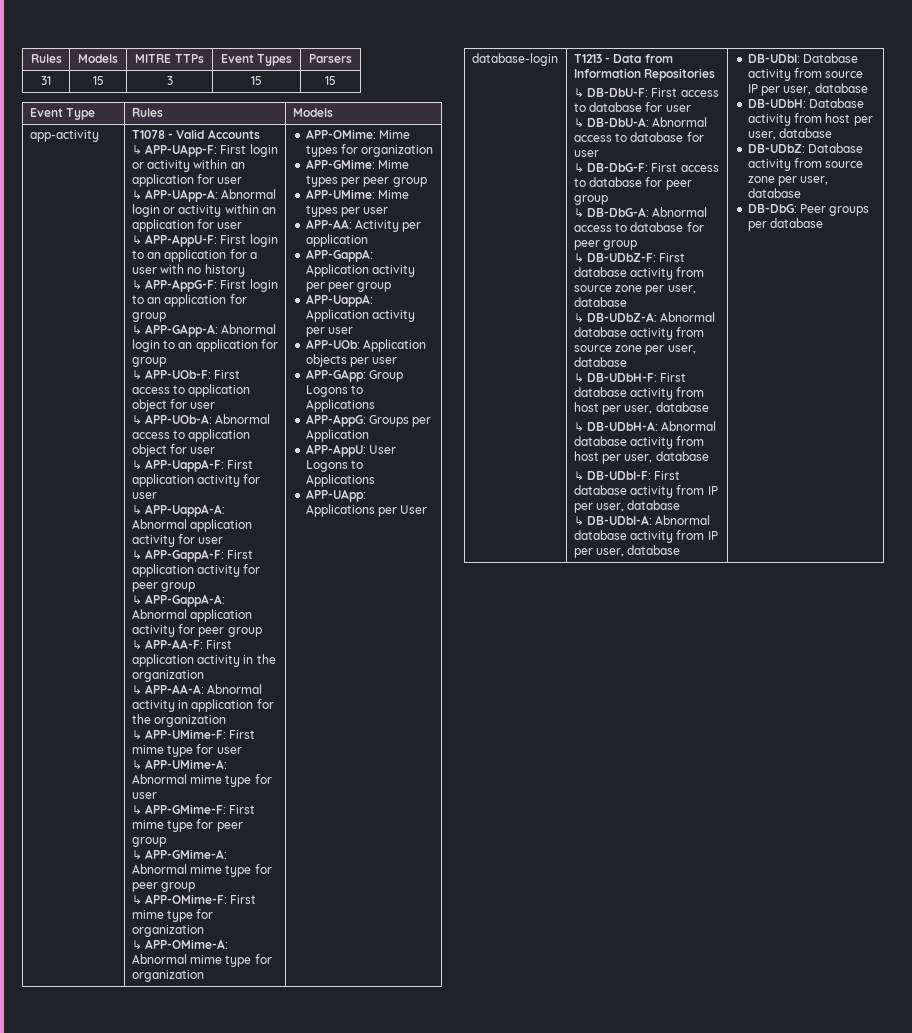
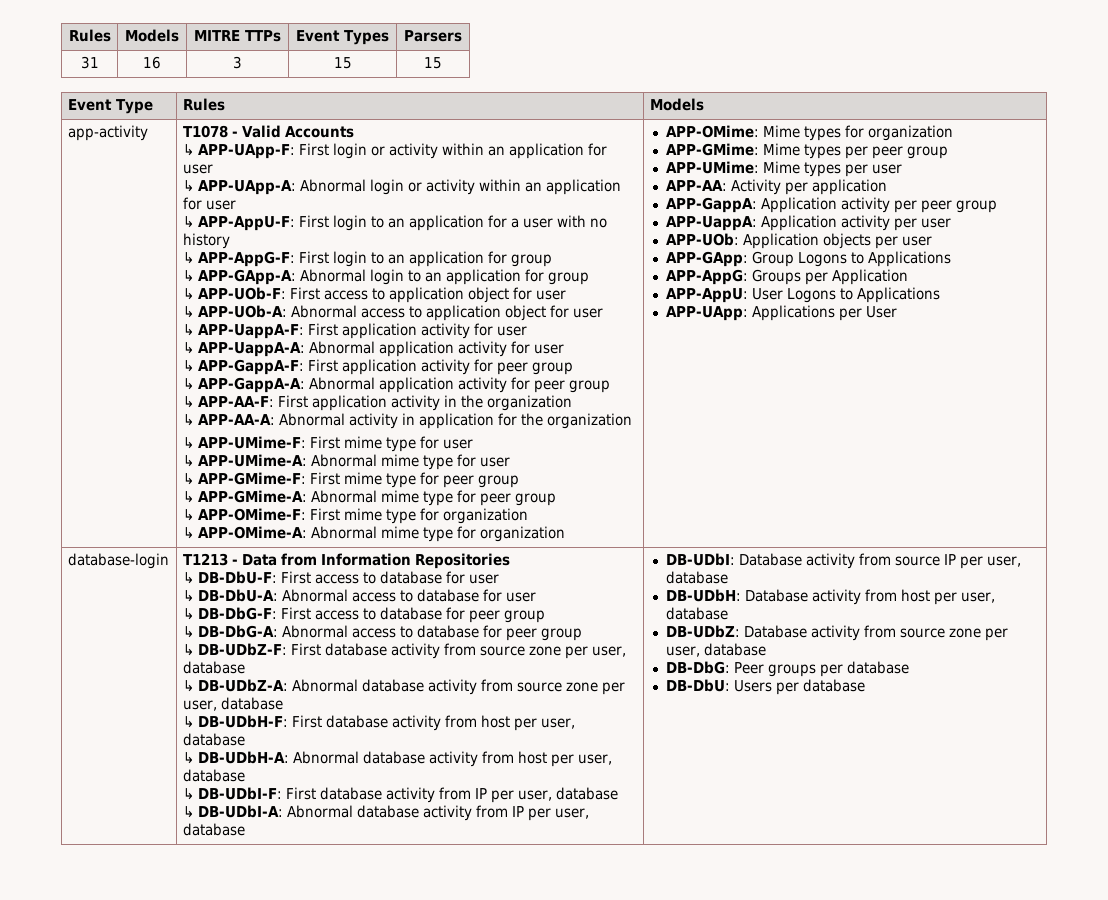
[92,76,104,85] 15 -> [143,56,161,69] 16
(824, 223) none -> [665,679,865,695] // DB-DbU: Users per database

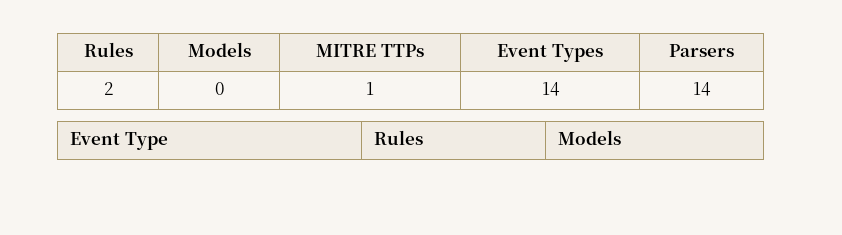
[80,56,99,69] [143,56,161,69] [233,56,242,69] [333,57,352,69] [424,57,442,69] 31 | 16 | 3 | 15 | 15 -> [103,82,113,95] [214,82,224,95] [366,82,374,95] [541,82,560,96] [693,82,711,96] 2 | 0 | 1 | 14 | 14
[67,125,148,141] [182,125,354,138] [182,143,607,159] [182,164,213,174] [182,179,621,195] [182,197,236,210] [182,215,607,231] [182,233,230,249] [182,251,552,267] [182,269,589,285] [182,287,566,303] [182,305,603,321] [182,323,527,339] [182,341,564,357] [182,359,573,375] [182,377,610,393] [182,395,572,411] [182,413,632,429] [182,436,473,452] [182,454,510,470] [182,472,519,488] [182,490,556,506] [182,508,528,524] [182,526,565,542] [665,125,953,141] [665,143,948,159] [665,161,902,177] [665,179,887,195] [665,197,997,213] [665,215,951,231] [665,233,932,249] [665,251,951,267] [665,269,908,285] [665,287,940,303] [665,305,897,321] [67,553,169,569] [182,553,510,569] [182,571,499,584] [182,589,536,602] [182,607,545,623] [182,625,582,641] [182,643,626,659] [182,661,245,674] [182,679,625,695] [182,697,283,711] [182,715,575,731] [182,733,245,746] [182,751,612,767] [182,769,245,782] [182,787,618,803] [182,805,589,821] [182,823,245,836] [665,553,1021,569] [665,571,728,584] [665,589,995,605] [665,607,728,620] [665,625,1008,641] [665,643,766,657] [665,661,909,677] [665,679,865,695] // app-activity | T1078 - Valid Accounts // ↳ APP-UApp-F: First login or activity within an application for user // ↳ APP-UApp-A: Abnormal login or activity within an application for user // ↳ APP-AppU-F: First login to an application for a user with no history // ↳ APP-AppG-F: First login to an application for group // ↳ APP-GApp-A: Abnormal login to an application for group // ↳ APP-UOb-F: First access to application object for user // ↳ APP-UOb-A: Abnormal access to application object for user // ↳ APP-UappA-F: First application activity for user // ↳ APP-UappA-A: Abnormal application activity for user // ↳ APP-GappA-F: First application activity for peer group // ↳ APP-GappA-A: Abnormal application activity for peer group // ↳ APP-AA-F: First application activity in the organization // ↳ APP-AA-A: Abnormal activity in application for the organization // ↳ APP-UMime-F: First mime type for user // ↳ APP-UMime-A: Abnormal mime type for user // ↳ APP-GMime-F: First mime type for peer group // ↳ APP-GMime-A: Abnormal mime type for peer group // ↳ APP-OMime-F: First mime type for organization // ↳ APP-OMime-A: Abnormal mime type for organization | APP-OMime: Mime types for organization // APP-GMime: Mime types per peer group // APP-UMime: Mime types per user // APP-AA: Activity per application // APP-GappA: Application activity per peer group // APP-UappA: Application activity per user // APP-UOb: Application objects per user // APP-GApp: Group Logons to Applications // APP-AppG: Groups per Application // APP-AppU: User Logons to Applications // APP-UApp: Applications per User // database-login | T1213 - Data from Information Repositories // ↳ DB-DbU-F: First access to database for user // ↳ DB-DbU-A: Abnormal access to database for user // ↳ DB-DbG-F: First access to database for peer group // ↳ DB-DbG-A: Abnormal access to database for peer group // ↳ DB-UDbZ-F: First database activity from source zone per user, database // ↳ DB-UDbZ-A: Abnormal database activity from source zone per user, database // ↳ DB-UDbH-F: First database activity from host per user, database // ↳ DB-UDbH-A: Abnormal database activity from host per user, database // ↳ DB-UDbI-F: First database activity from IP per user, database // ↳ DB-UDbI-A: Abnormal database activity from IP per user, database | DB-UDbI: Database activity from source IP per user, database // DB-UDbH: Database activity from host per user, database // DB-UDbZ: Database activity from source zone per user, database // DB-DbG: Peer groups per database // DB-DbU: Users per database -> (622, 137) none

